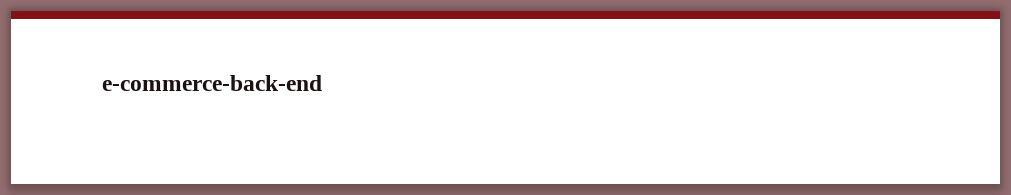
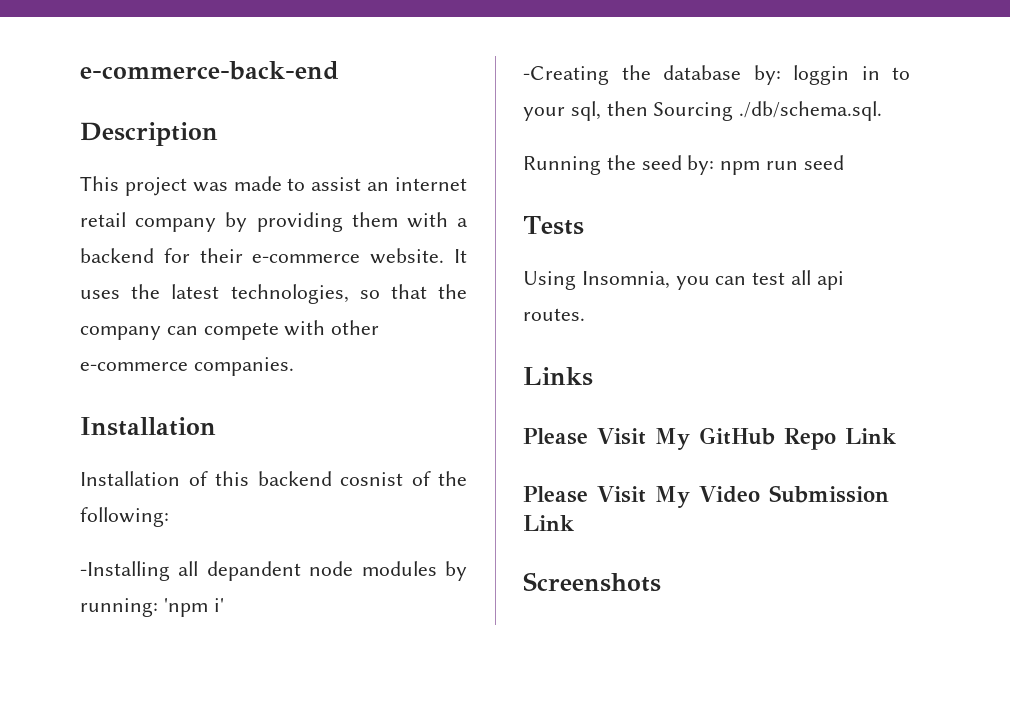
(322, 83) none -> [80,122,218,146] [80,176,467,196] [80,212,469,232] [80,248,467,264] [80,284,468,304] [80,320,380,340] [80,357,294,376] [80,417,216,436] [80,471,467,486] [80,507,169,527] [80,561,467,581] [80,598,224,617] [523,65,910,85] [523,101,883,121] [523,155,844,175] [523,216,584,235] [523,270,844,290] [523,308,585,321] [523,367,593,386] [523,427,896,450] [523,485,889,508] [523,515,574,531] [523,572,661,592] // Description // This project was made to assist an internet retail company by providing them with a backend for their e-commerce website. It uses the latest technologies, so that the company can compete with other e-commerce companies. // Installation // Installation of this backend cosnist of the following: // -Installing all depandent node modules by running: 'npm i' // -Creating the database by: loggin in to your sql, then Sourcing ./db/schema.sql. // Running the seed by: npm run seed // Tests // Using Insomnia, you can test all api routes. // Links // Please Visit My GitHub Repo Link // Please Visit My Video Submission Link // Screenshots

